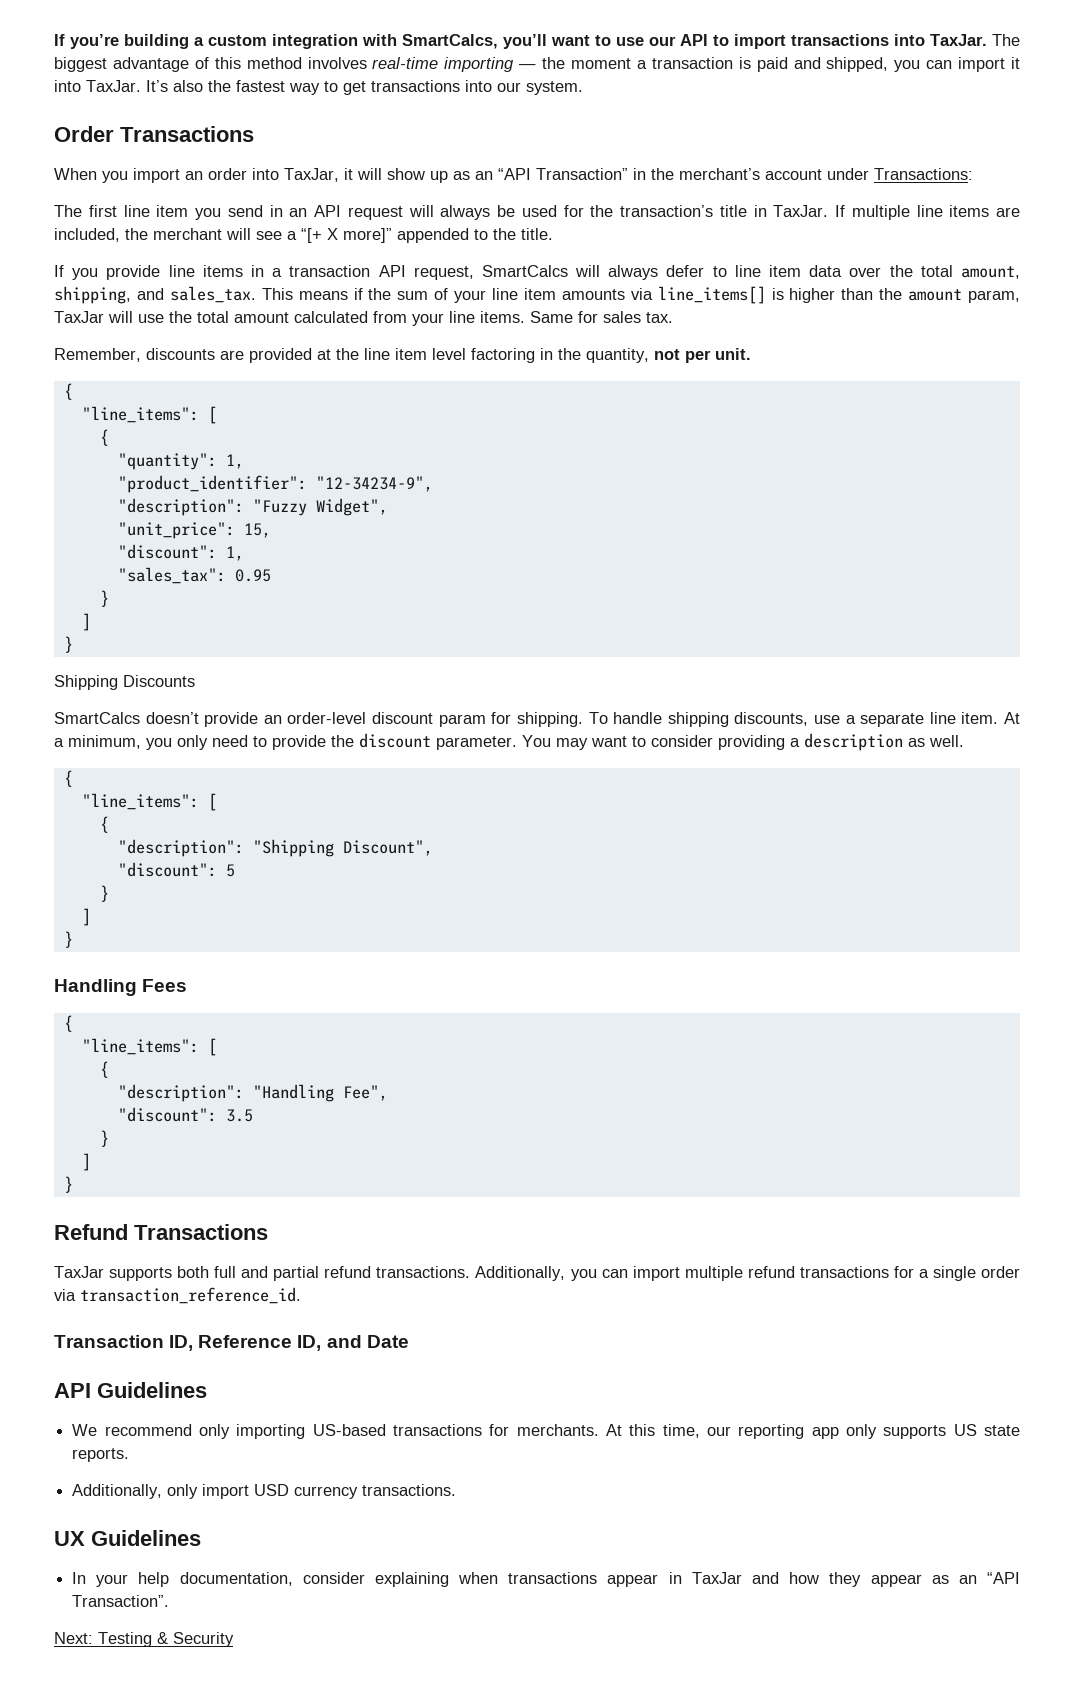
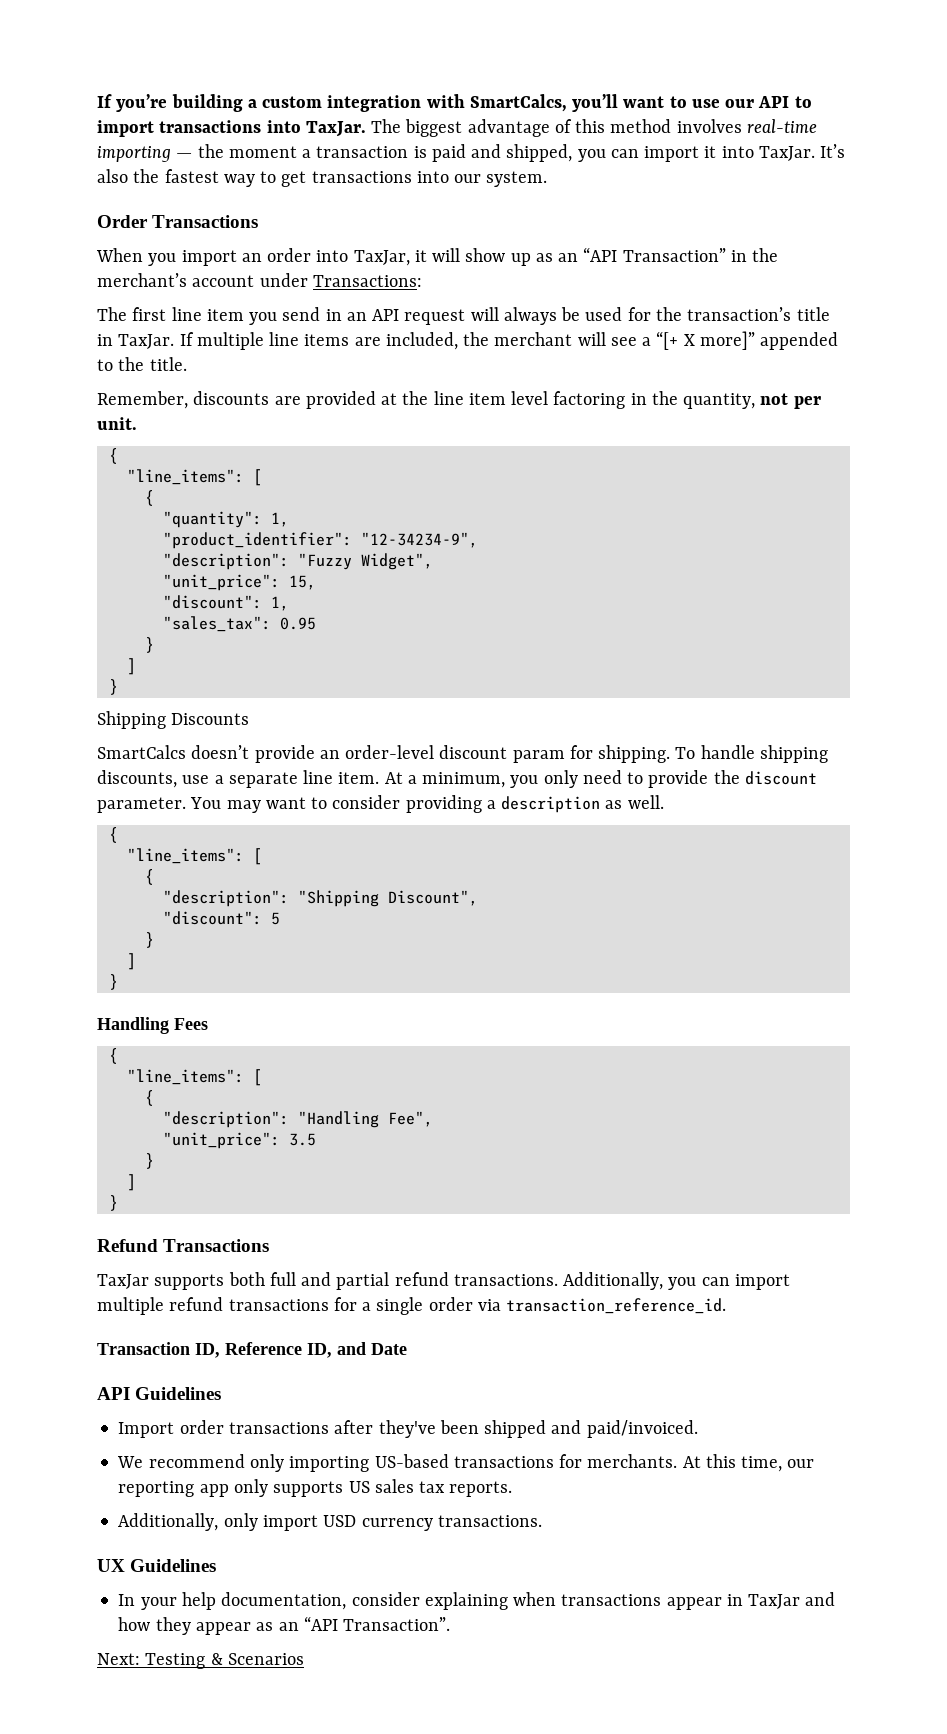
[54,265,1020,280] [54,286,1020,304] [54,311,673,326] // If you provide line items in a transaction API request, SmartCalcs will always defer to line item data over the total amount, shipping, and sales_tax. This means if the sum of your line item amounts via line_items[] is higher than the amount param, TaxJar will use the total amount calculated from your line items. Same for sales tax. -> (187, 364) none
[117,1107,217,1122] "discount": -> [162,1132,280,1149] "unit_price":
(207, 1390) none -> [118,1420,698,1438] // Import order transactions after they've been shipped and paid/invoiced.
[984,1425,1021,1436] state -> [374,1479,446,1493] sales tax
[173,1632,234,1647] Security -> [227,1653,304,1665] Scenarios

